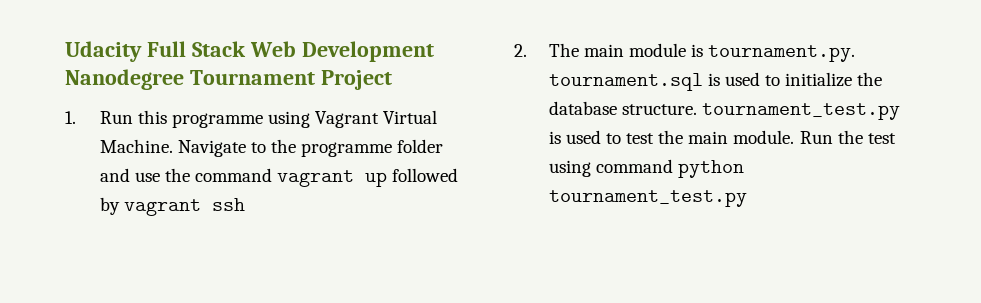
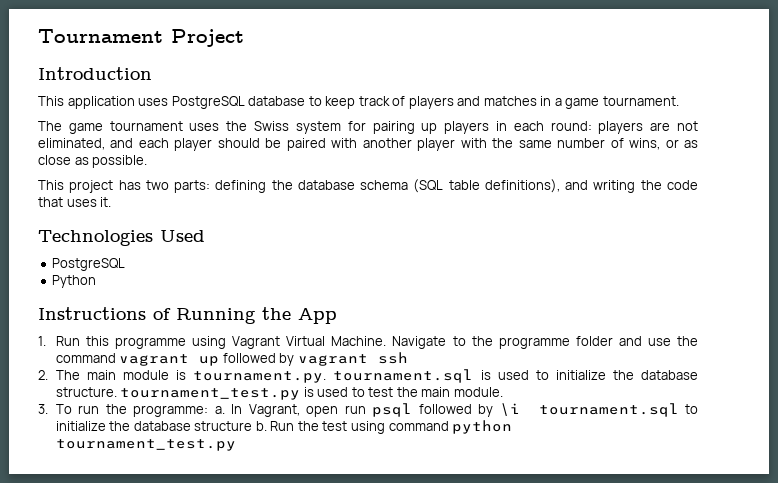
[65,41,434,62] [65,69,392,90] Udacity Full Stack Web Development Nanodegree Tournament Project -> [38,29,244,47] [38,67,152,80] [38,96,679,109] [38,121,698,134] [38,138,699,151] [38,155,148,168] [38,179,698,193] [38,197,112,207] [38,230,205,246] [52,258,126,271] [52,275,97,288] [38,307,337,324] Tournament Project // Introduction // This application uses PostgreSQL database to keep track of players and matches in a game tournament. // The game tournament uses the Swiss system for pairing up players in each round: players are not eliminated, and each player should be paired with another player with the same number of wins, or as close as possible. // This project has two parts: defining the database schema (SQL table definitions), and writing the code that uses it. // Technologies Used // PostgreSQL // Python // Instructions of Running the App
(795, 137) none -> [38,403,699,417] [55,421,267,431] // 3. To run the programme: a. In Vagrant, open run psql followed by \i tournament.sql to initialize the database structure b.

